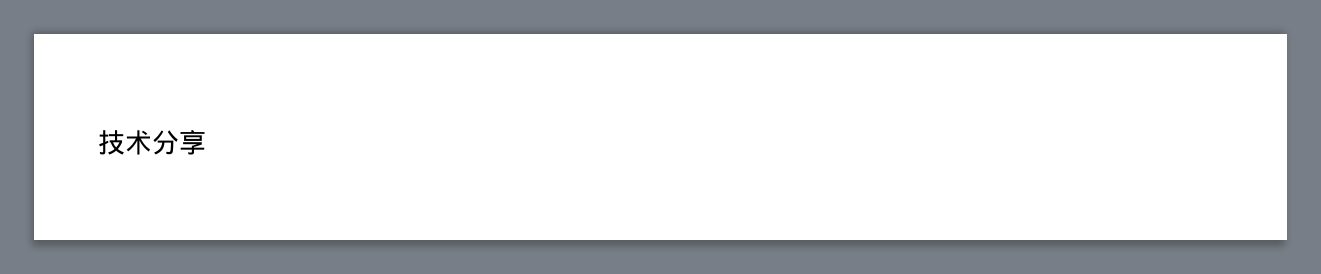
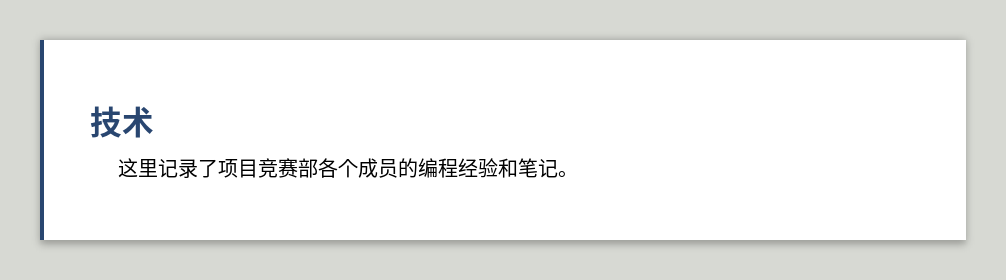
[152,130,206,155] 分享 -> [118,158,579,178] // 这里记录了项目竞赛部各个成员的编程经验和笔记。

